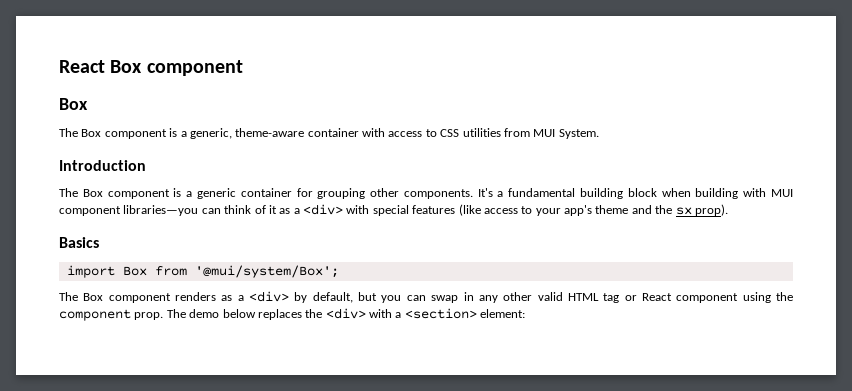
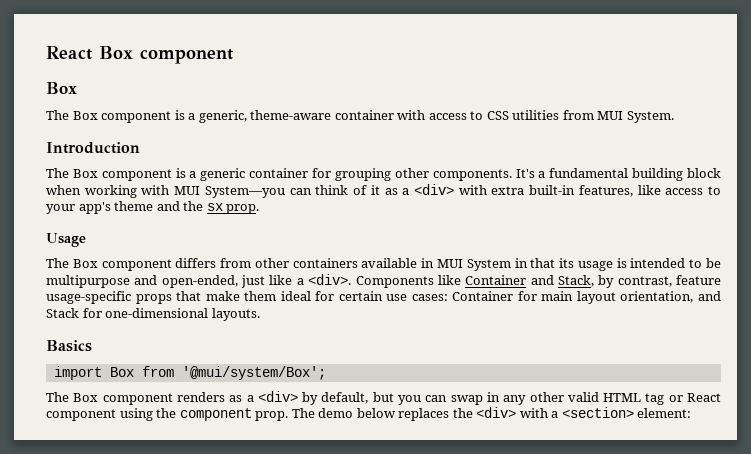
[695,188,739,199] building -> [84,185,137,198] working
[59,205,199,216] component libraries—you -> [204,186,285,198] System—you
[372,204,481,216] special features (like -> [491,185,661,197] extra built-in features, like
[694,204,728,216] prop). -> [226,204,260,214] [46,233,86,247] [46,258,722,271] [46,274,721,288] [46,291,721,304] [46,308,260,321] prop. // Usage // The Box component differs from other containers available in MUI System in that its usage is intended to be multipurpose and open-ended, just like a <div>. Components like Container and Stack, by contrast, feature usage-specific props that make them ideal for certain use cases: Container for main layout orientation, and Stack for one-dimensional layouts.

